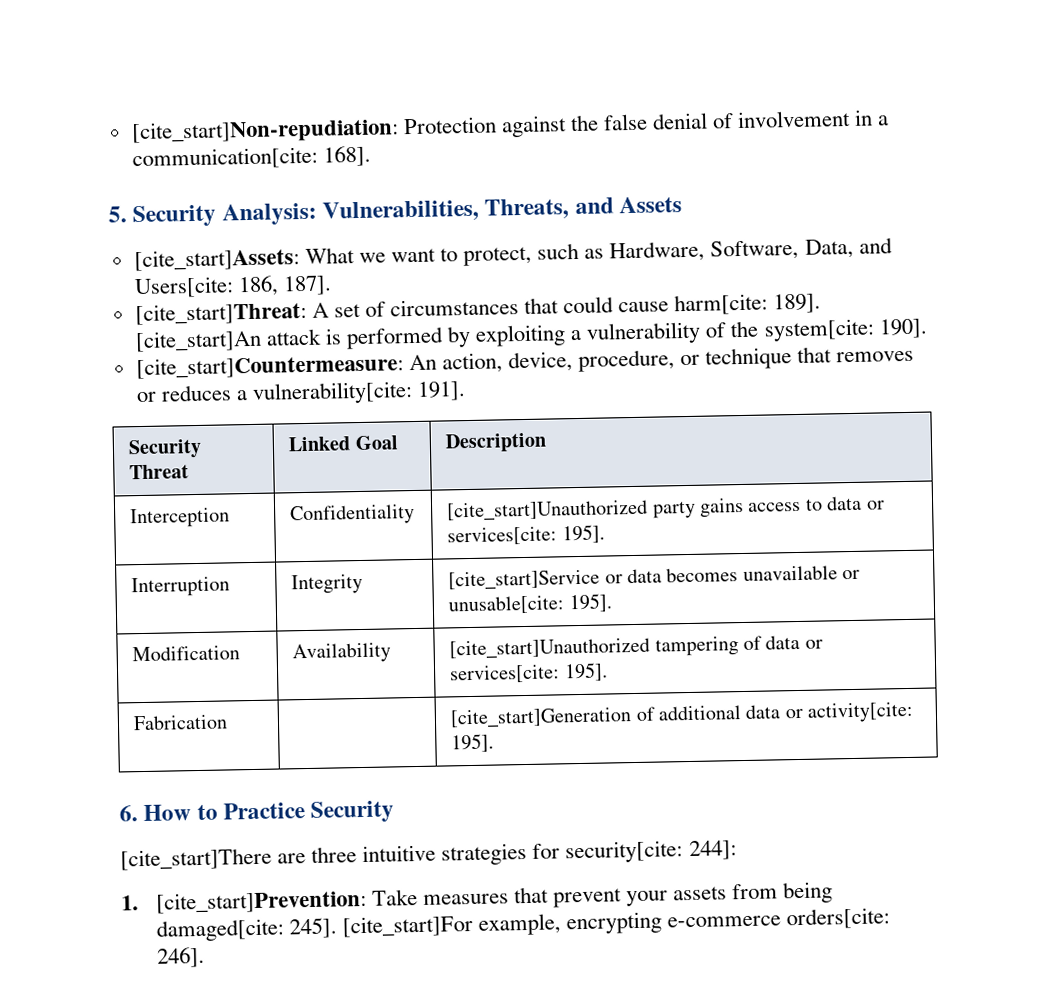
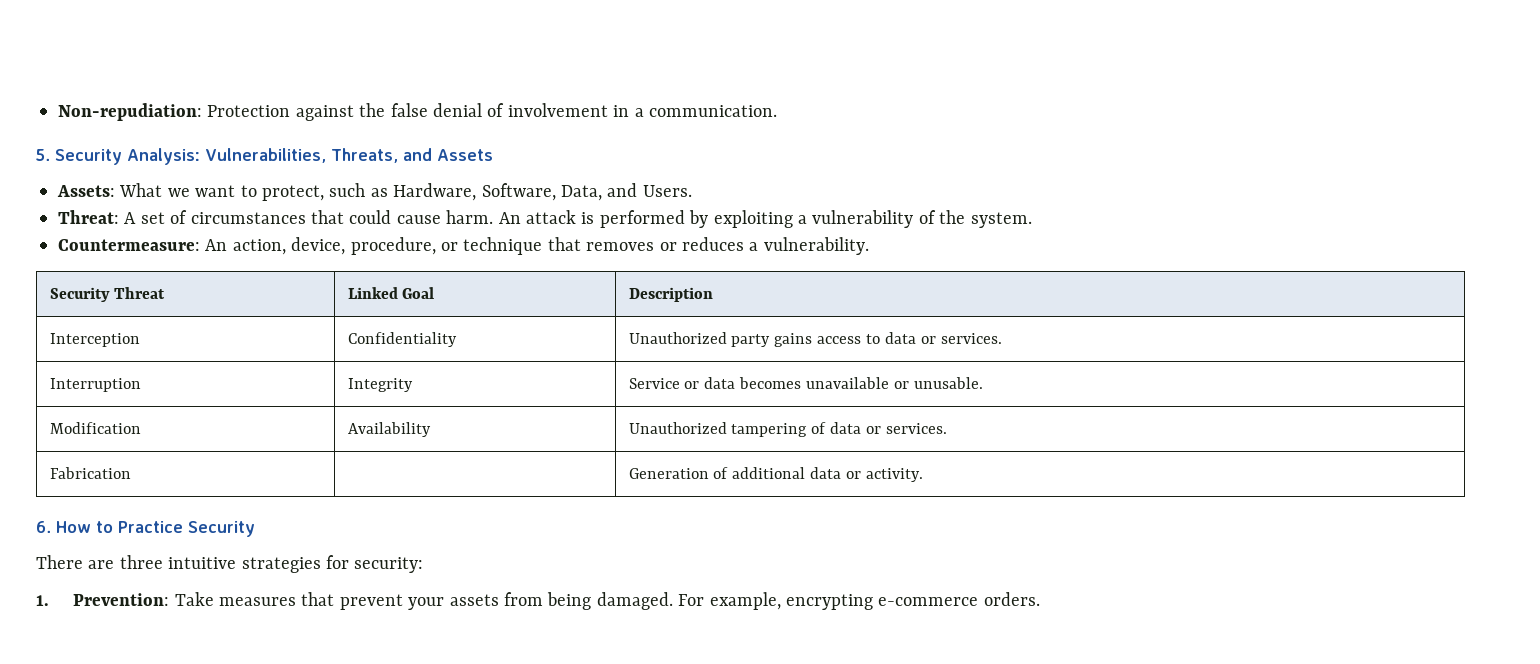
[130,118,399,145] [cite_start]Non-repudiation: -> [58,103,202,121] Non-repudiation:
[131,145,371,171] communication[cite: 168]. -> [648,105,777,117] communication.
[133,248,300,272] [cite_start]Assets: -> [57,185,115,197] Assets:
[133,275,332,299] [134,301,307,326] Users[cite: 186, 187]. // [cite_start]Threat: -> [642,185,692,197] [58,210,119,224] Users. // Threat:
[674,293,822,316] [134,329,262,353] harm[cite: 189]. [cite_start]An -> [446,210,521,224] harm. An
[763,318,928,342] [135,354,404,380] system[cite: 190]. // [cite_start]Countermeasure: -> [970,212,1032,228] [58,239,200,251] system. // Countermeasure:
[251,381,467,405] vulnerability[cite: 191]. -> [763,237,869,255] vulnerability.
[446,499,649,521] [cite_start]Unauthorized -> [628,332,727,344] Unauthorized
[447,524,605,546] services[cite: 195]. -> [940,333,1002,344] services.
[448,569,601,590] [cite_start]Service -> [628,378,680,389] Service
[448,593,613,615] unusable[cite: 195]. -> [913,377,983,389] unusable.
[449,637,651,659] [cite_start]Unauthorized -> [628,422,727,434] Unauthorized
[449,662,608,684] services[cite: 195]. -> [885,423,947,434] services.
[450,707,633,728] [cite_start]Generation -> [628,468,709,479] Generation
[807,701,915,723] [451,733,495,753] activity[cite: 195]. -> [865,468,923,482] activity.
[120,847,272,871] [cite_start]There -> [36,555,83,569] There
[565,840,737,864] security[cite: 244]: -> [354,557,424,573] security:
[155,889,367,914] [cite_start]Prevention: -> [73,593,170,606] Prevention:
[155,915,473,942] damaged[cite: 245]. [cite_start]For -> [596,592,705,610] damaged. For
[786,907,891,930] [156,946,205,968] orders[cite: 246]. -> [983,592,1040,606] orders.

